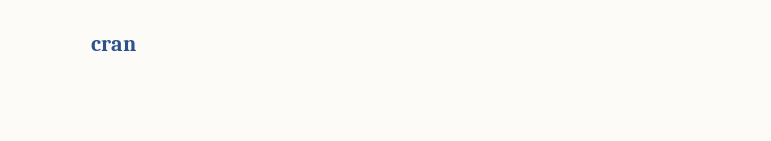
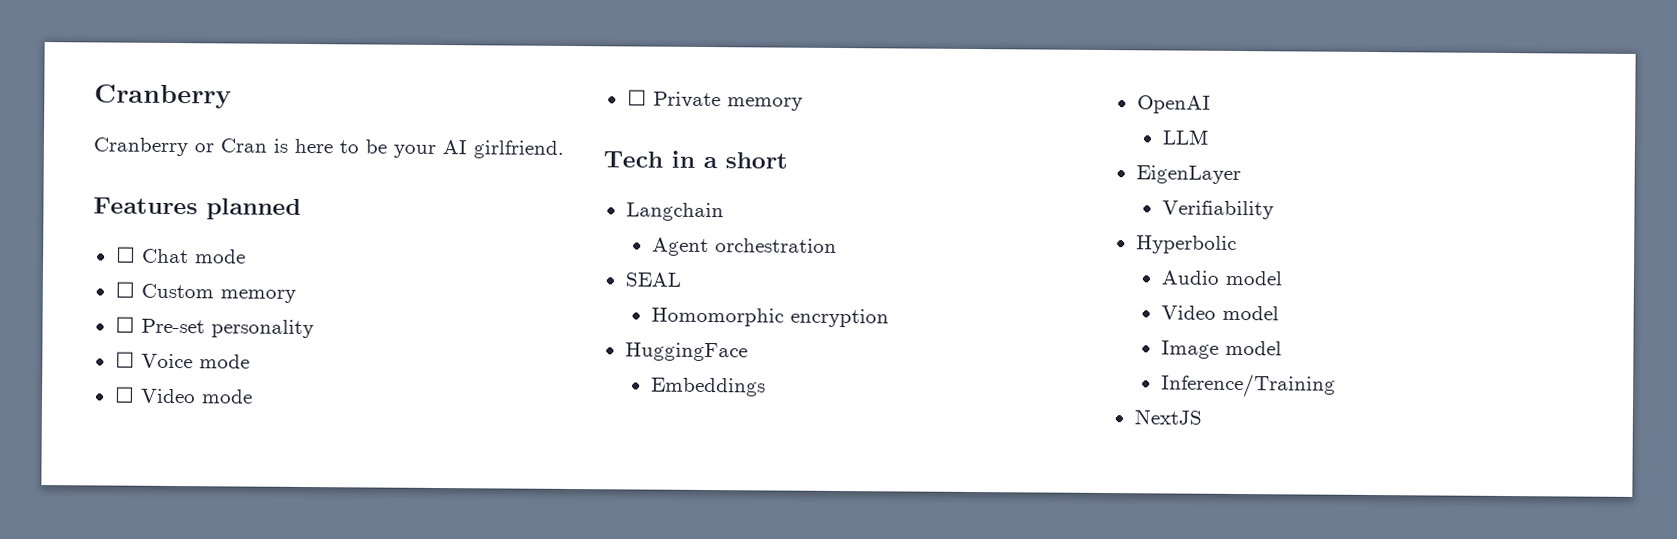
[91,39,136,51] cran -> [94,84,232,109] [93,137,564,159] [93,197,301,220] [115,246,246,264] [114,281,296,303] [114,316,314,339] [114,351,250,369] [113,386,253,404] [626,89,803,111] [603,150,788,169] [625,202,724,222] [651,237,837,257] [624,272,681,287] [650,307,889,328] [624,342,748,362] [650,377,766,397] [1136,95,1211,114] [1161,129,1209,145] [1135,165,1241,185] [1161,200,1274,220] [1135,235,1237,254] [1160,270,1282,286] [1160,305,1279,321] [1160,340,1282,359] [1160,373,1336,398] [1133,409,1202,425] Cranberry // Cranberry or Cran is here to be your AI girlfriend. // Features planned // ☐ Chat mode // ☐ Custom memory // ☐ Pre-set personality // ☐ Voice mode // ☐ Video mode // ☐ Private memory // Tech in a short // Langchain // Agent orchestration // SEAL // Homomorphic encryption // HuggingFace // Embeddings // OpenAI // LLM // EigenLayer // Verifiability // Hyperbolic // Audio model // Video model // Image model // Inference/Training // NextJS

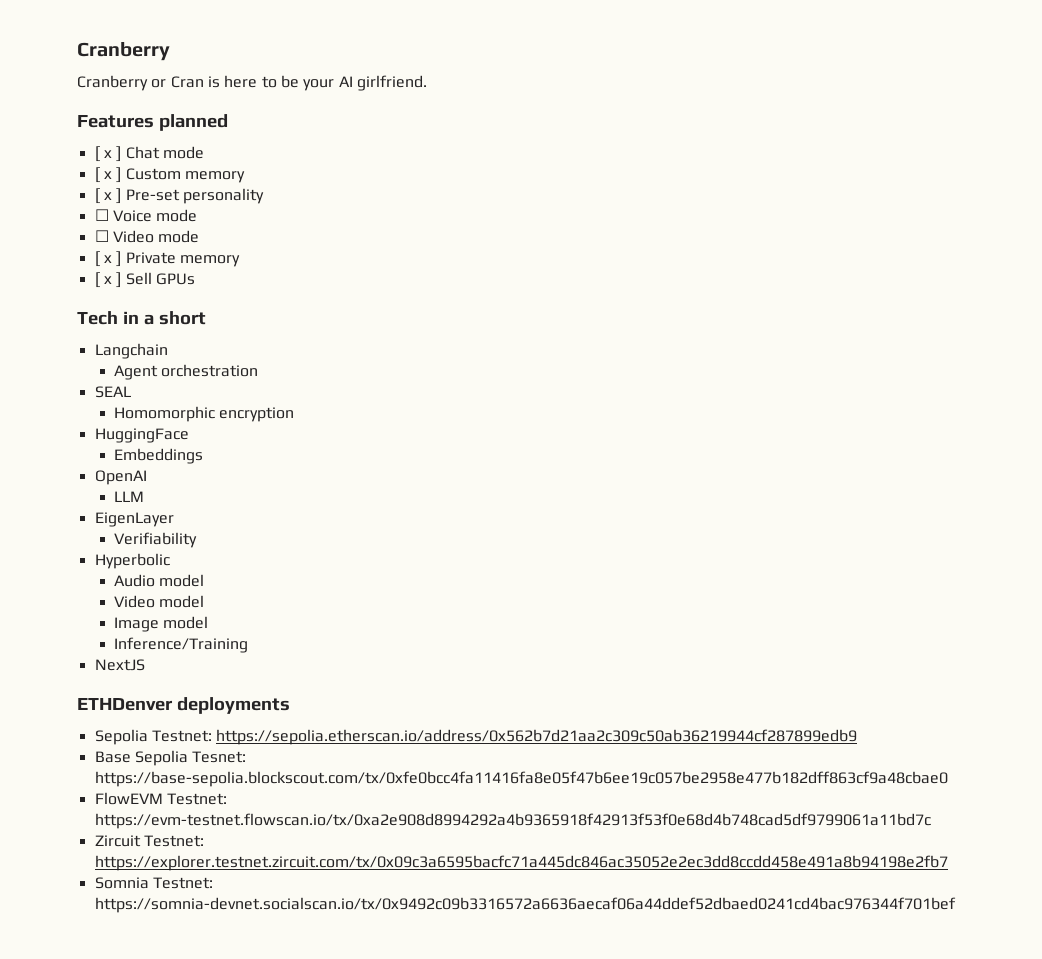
[115,246,136,263] ☐ -> [94,146,122,162] [ x ]
[114,281,135,298] ☐ -> [94,167,122,183] [ x ]
[114,316,135,333] ☐ -> [94,188,122,204] [ x ]
[626,89,647,106] ☐ -> [94,251,122,267] [ x ]
(803, 104) none -> [94,272,195,288] // [ x ] Sell GPUs
(1202, 417) none -> [77,697,290,714] [94,729,858,745] [94,750,247,766] [94,771,948,787] [94,792,227,805] [94,813,931,829] [94,835,204,847] [94,855,948,871] [94,877,213,889] [94,897,956,913] // ETHDenver deployments // Sepolia Testnet: https://sepolia.etherscan.io/address/0x562b7d21aa2c309c50ab36219944cf287899edb9 // Base Sepolia Tesnet: https://base-sepolia.blockscout.com/tx/0xfe0bcc4fa11416fa8e05f47b6ee19c057be2958e477b182dff863cf9a48cbae0 // FlowEVM Testnet: https://evm-testnet.flowscan.io/tx/0xa2e908d8994292a4b9365918f42913f53f0e68d4b748cad5df9799061a11bd7c // Zircuit Testnet: https://explorer.testnet.zircuit.com/tx/0x09c3a6595bacfc71a445dc846ac35052e2ec3dd8ccdd458e491a8b94198e2fb7 // Somnia Testnet: https://somnia-devnet.socialscan.io/tx/0x9492c09b3316572a6636aecaf06a44ddef52dbaed0241cd4bac976344f701bef

